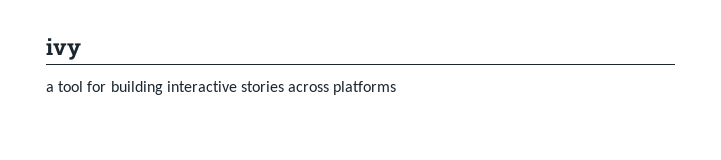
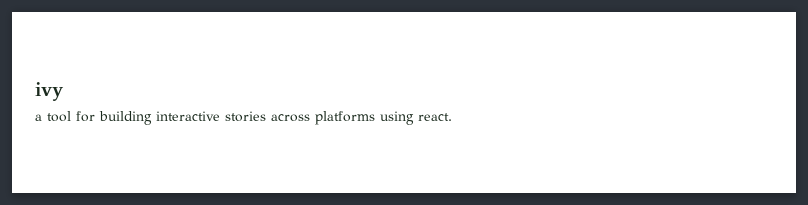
(397, 88) none -> [380,111,452,125] using react.

